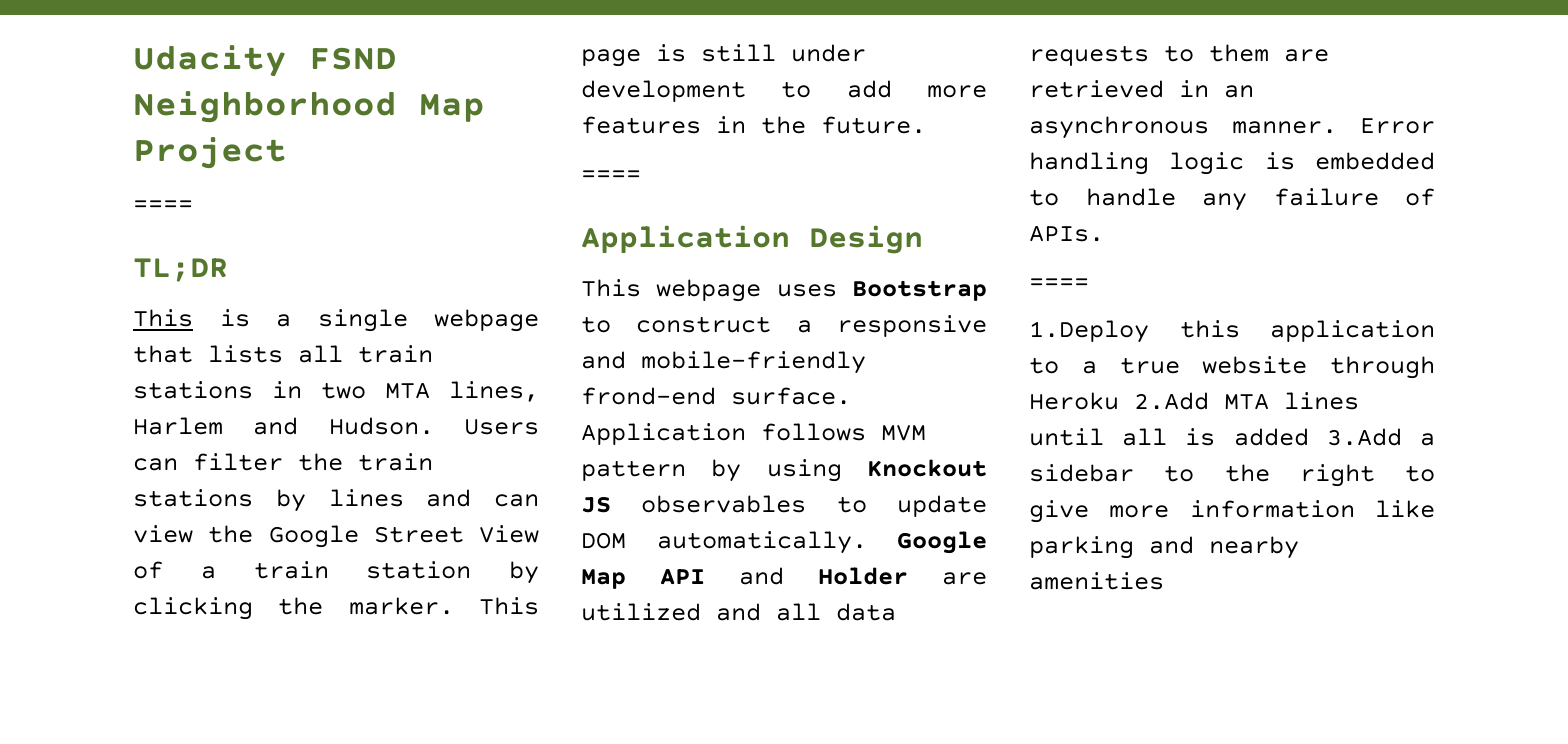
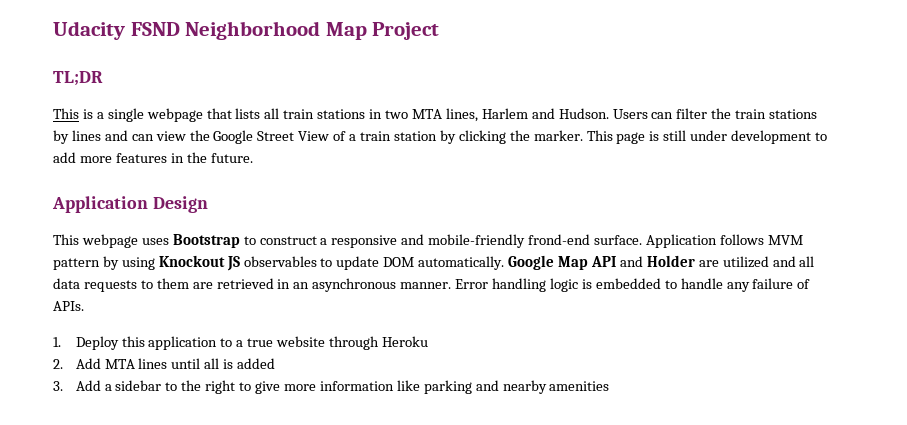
[133,200,193,211] // ==== -> (440, 31) none
[581,170,641,181] // ==== -> (253, 158) none
[1029,278,1089,289] [1029,320,1149,343] ==== // 1.Deploy -> [53,336,119,350] 1. Deploy
[1134,392,1209,410] 2.Add -> [53,358,101,369] // 2. Add
[1326,428,1402,446] 3.Add -> [53,380,101,391] // 3. Add

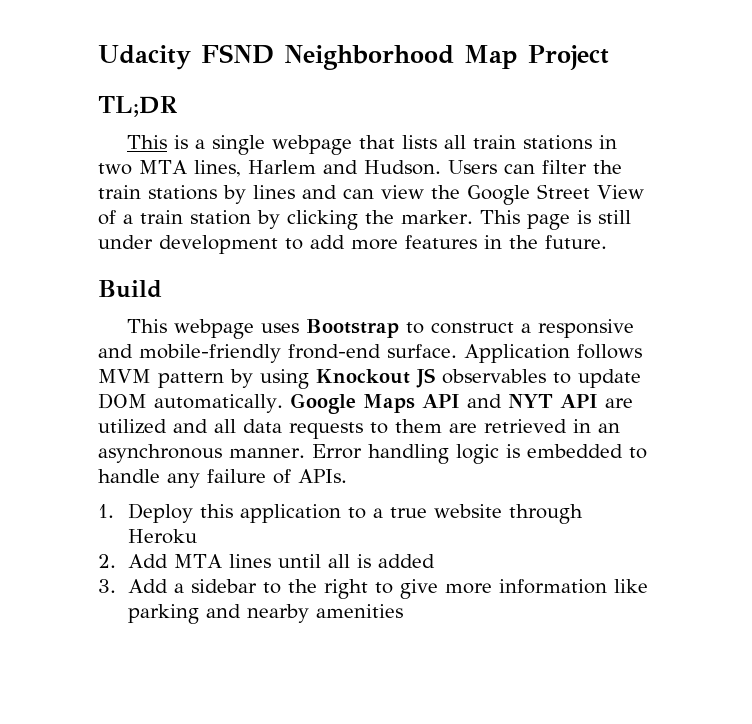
[52,196,208,213] Application Design -> [98,280,162,298] Build
[558,256,589,270] Map -> [362,394,415,413] Maps
[646,255,695,267] Holder -> [507,394,598,408] NYT API

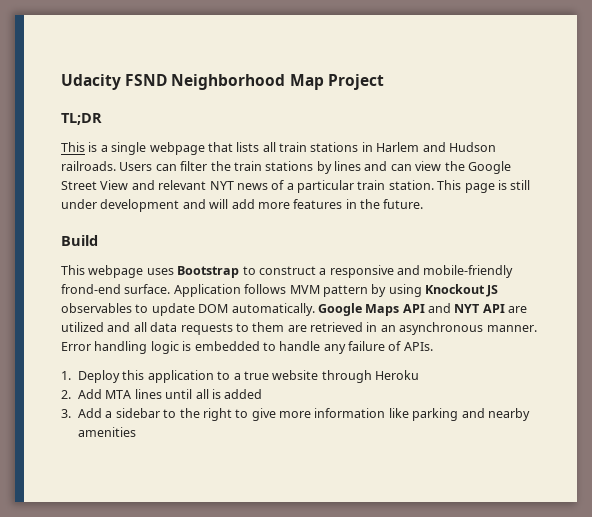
[98,160,441,177] two MTA lines, Harlem and Hudson. -> [376,142,496,152] [61,161,116,171] Harlem and Hudson railroads.
[98,210,473,230] of a train station by clicking the marker. -> [131,180,434,193] and relevant NYT news of a particular train station.
[285,238,303,250] to -> [182,199,229,209] and will

